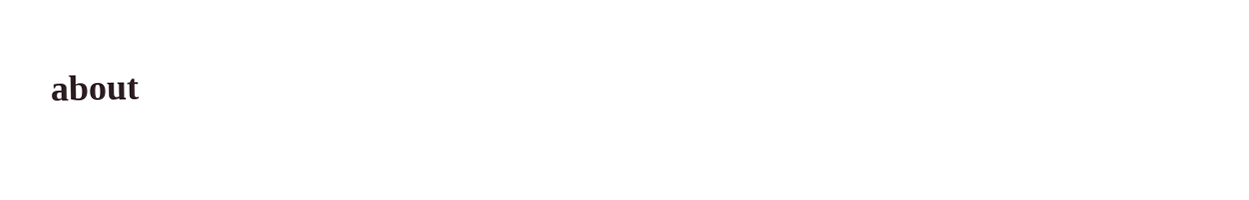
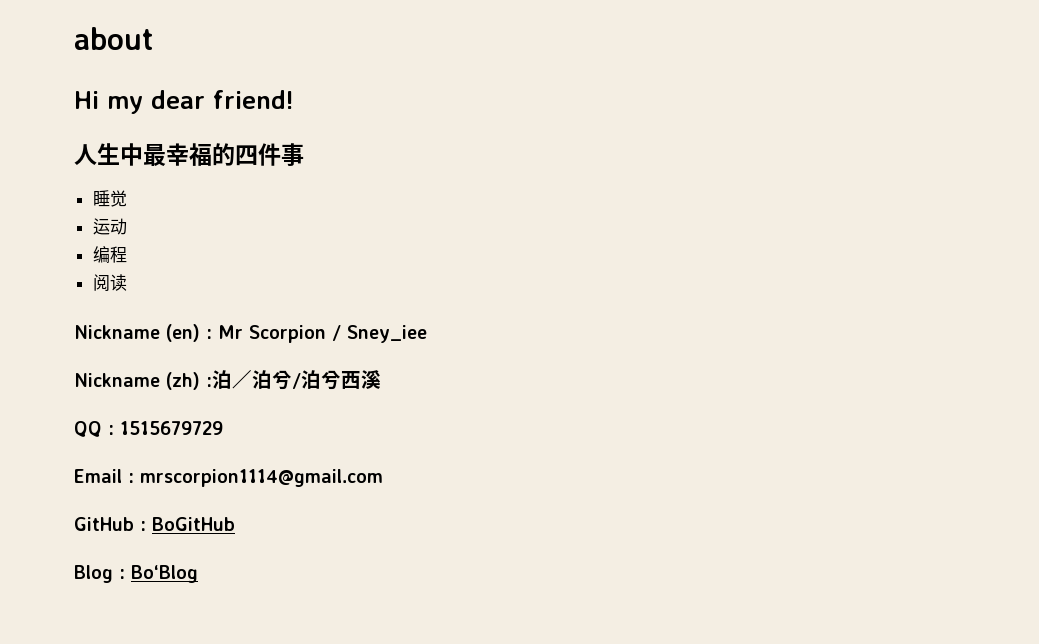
(139, 87) none -> [74,90,294,114] [74,143,304,166] [92,190,127,207] [92,218,127,235] [92,246,127,263] [92,274,127,291] [74,324,427,343] [74,370,381,390] [74,421,223,437] [74,469,383,487] [74,517,235,531] [74,565,198,583] // Hi my dear friend! // 人生中最幸福的四件事 // 睡觉 // 运动 // 编程 // 阅读 // Nickname (en) : Mr Scorpion / Sney_iee // Nickname (zh) :泊／泊兮/泊兮西溪 // QQ : 1515679729 // Email : mrscorpion1114@gmail.com // GitHub : BoGitHub // Blog : Bo‘Blog

